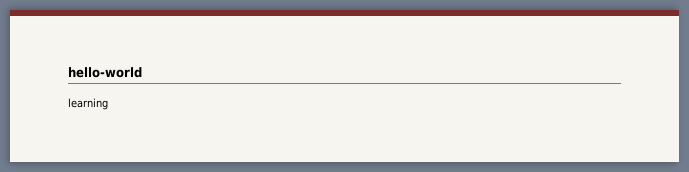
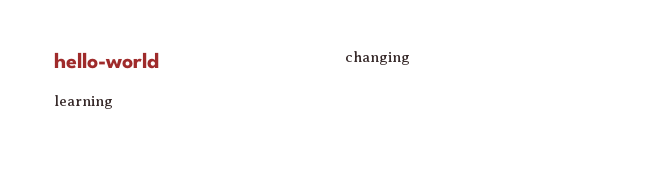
(108, 104) none -> [345,51,410,65] // changing

